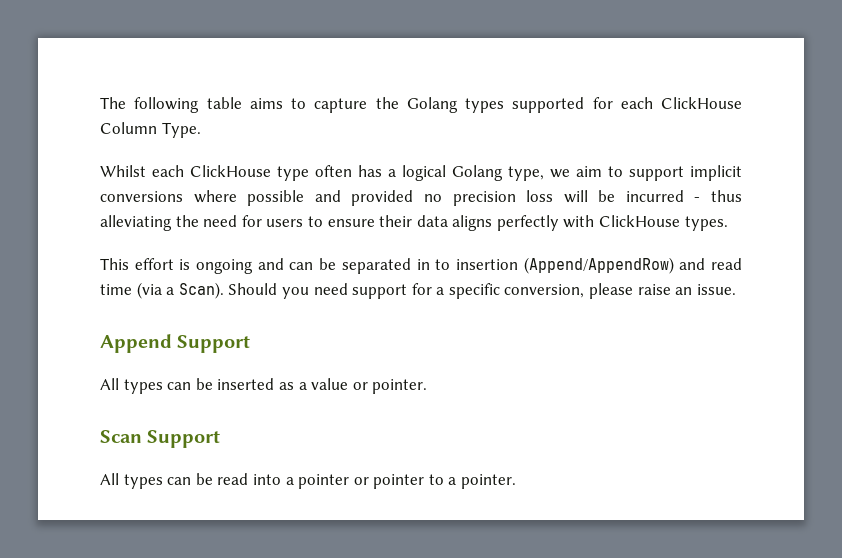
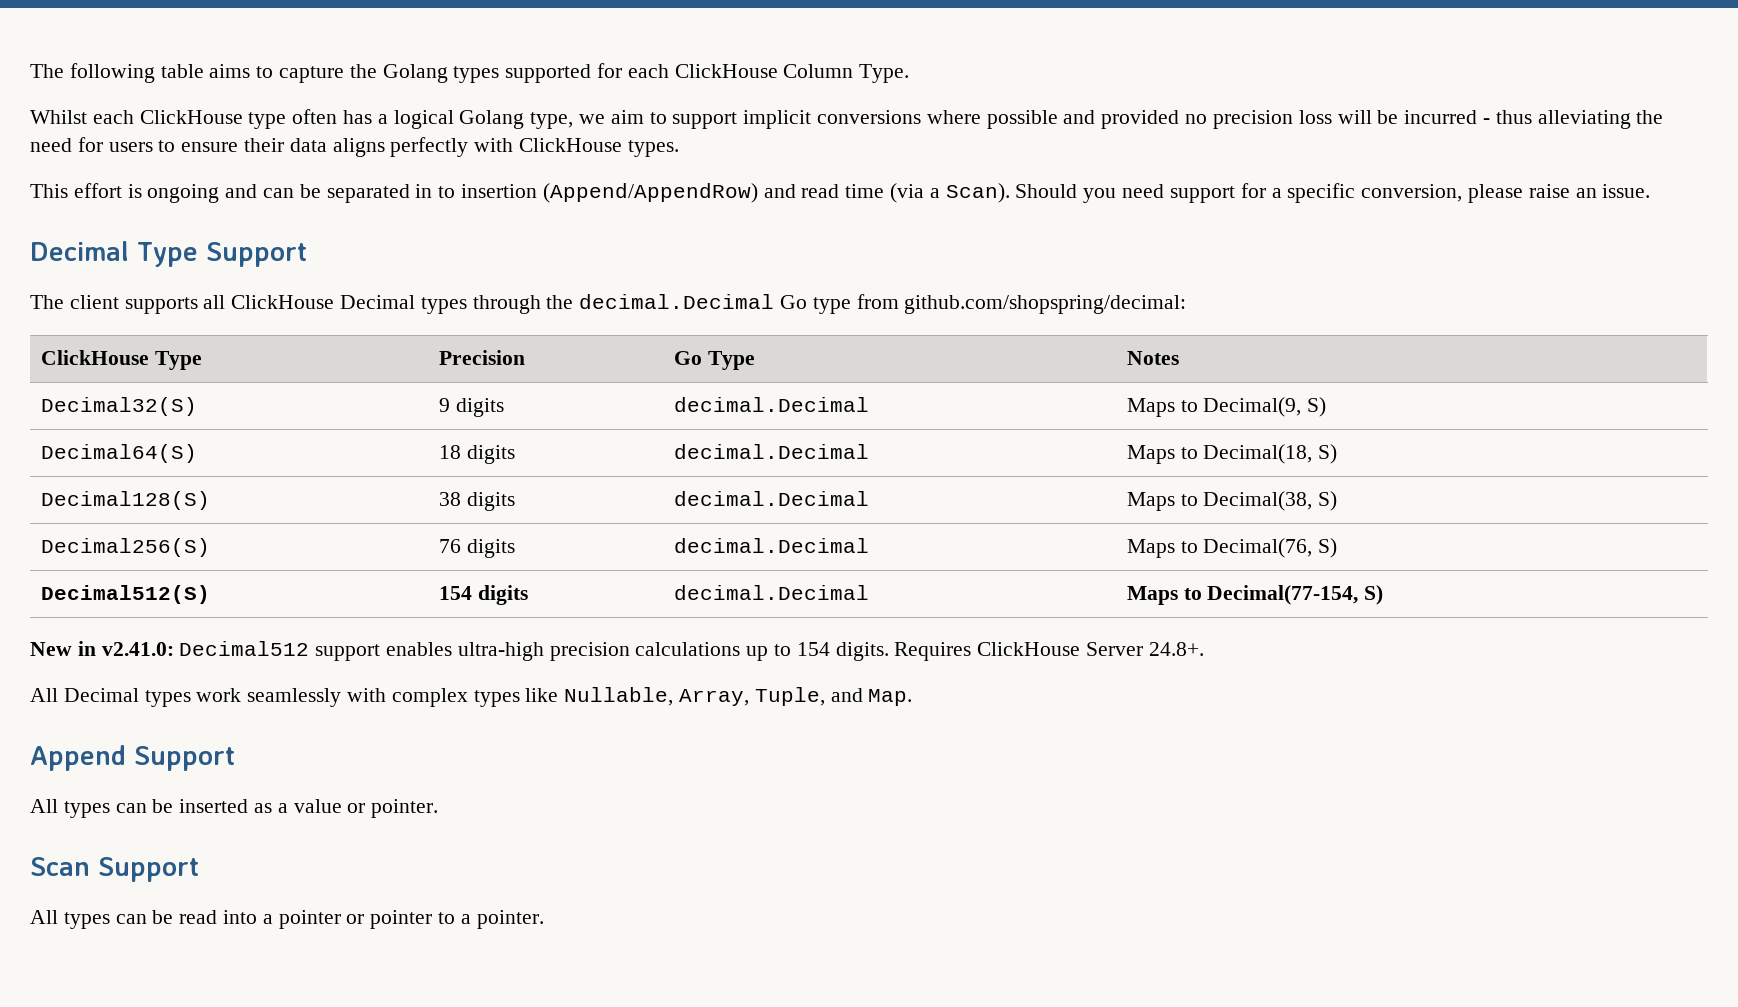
(736, 289) none -> [30,241,307,267] [30,294,1187,314] [40,350,202,370] [438,350,525,365] [673,351,755,370] [1126,351,1179,365] [40,397,197,416] [438,398,504,417] [673,397,869,412] [1126,397,1327,417] [40,444,197,463] [438,445,515,464] [673,444,869,459] [1126,444,1338,464] [40,491,210,510] [438,492,515,511] [673,491,869,506] [1126,491,1338,511] [40,538,210,557] [438,539,515,558] [673,538,869,553] [1126,538,1338,558] [40,585,210,604] [438,585,528,605] [673,585,869,600] [1126,585,1384,605] [30,641,1204,661] [30,687,913,707] // Decimal Type Support // The client supports all ClickHouse Decimal types through the decimal.Decimal Go type from github.com/shopspring/decimal: // ClickHouse Type | Precision | Go Type | Notes // Decimal32(S) | 9 digits | decimal.Decimal | Maps to Decimal(9, S) // Decimal64(S) | 18 digits | decimal.Decimal | Maps to Decimal(18, S) // Decimal128(S) | 38 digits | decimal.Decimal | Maps to Decimal(38, S) // Decimal256(S) | 76 digits | decimal.Decimal | Maps to Decimal(76, S) // Decimal512(S) | 154 digits | decimal.Decimal | Maps to Decimal(77-154, S) // New in v2.41.0: Decimal512 support enables ultra-high precision calculations up to 154 digits. Requires ClickHouse Server 24.8+. // All Decimal types work seamlessly with complex types like Nullable, Array, Tuple, and Map.

